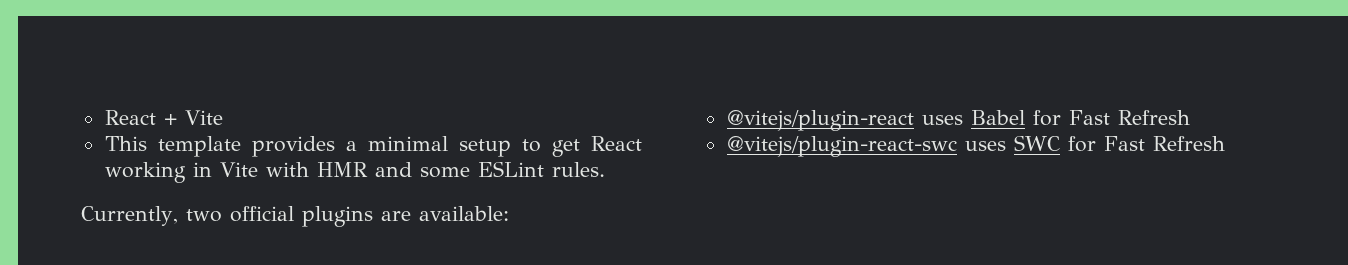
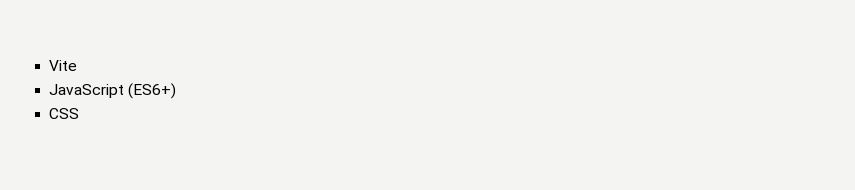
[104,110,177,125] React + -> (49, 65) none
[104,136,642,157] [104,161,605,183] [81,206,509,227] [726,110,1190,131] [726,135,1225,157] This template provides a minimal setup to get React working in Vite with HMR and some ESLint rules. // Currently, two official plugins are available: // @vitejs/plugin-react uses Babel for Fast Refresh // @vitejs/plugin-react-swc uses SWC for Fast Refresh -> [49,83,177,99] [49,108,80,119] JavaScript (ES6+) // CSS

